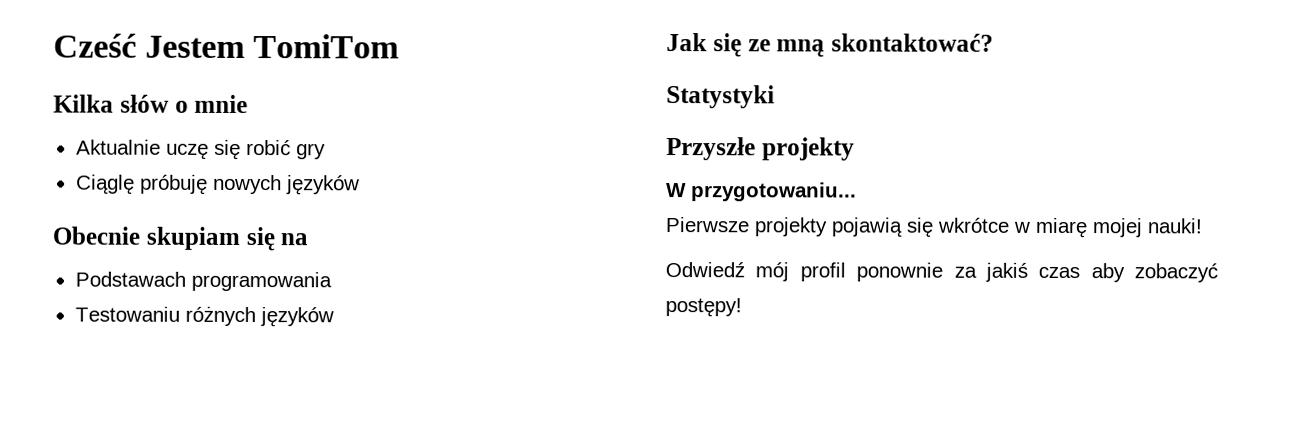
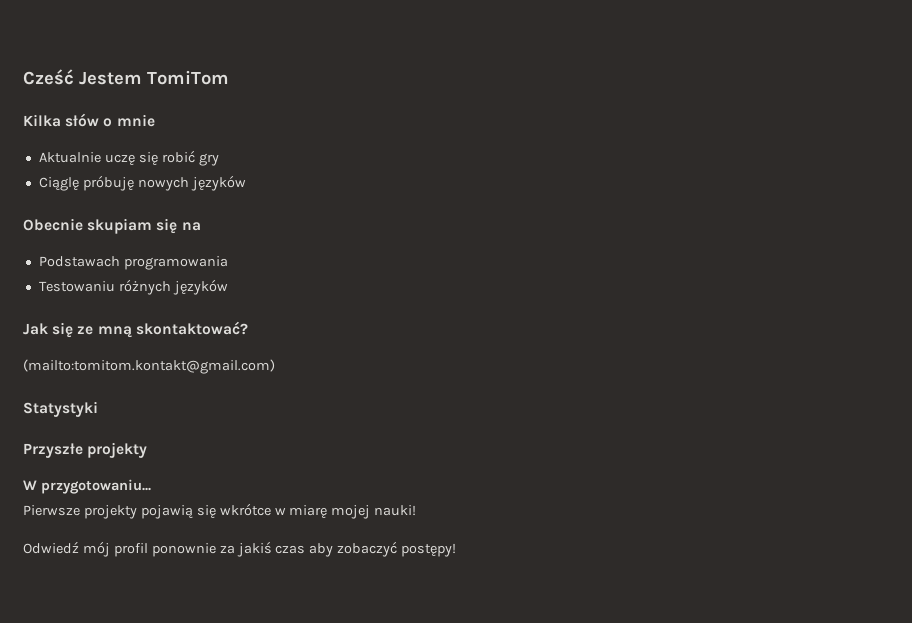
(994, 42) none -> [23,359,275,374] // (mailto:tomitom.kontakt@gmail.com)

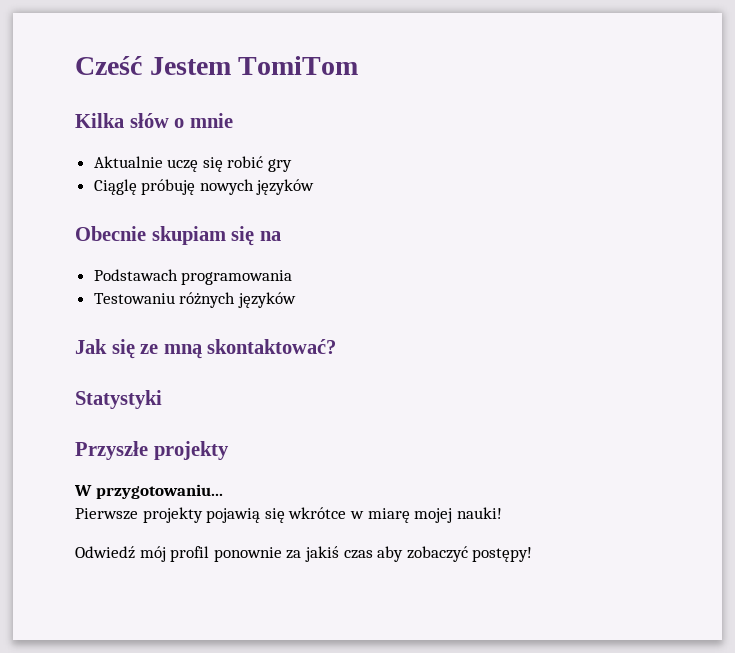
[23,359,275,374] // (mailto:tomitom.kontakt@gmail.com) -> (337, 346) none

